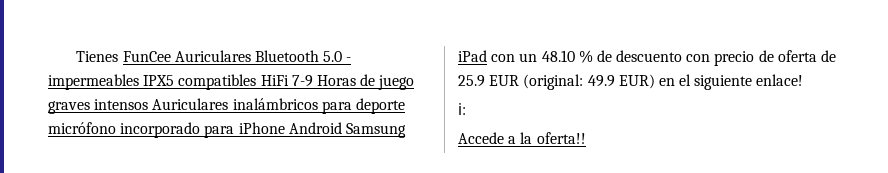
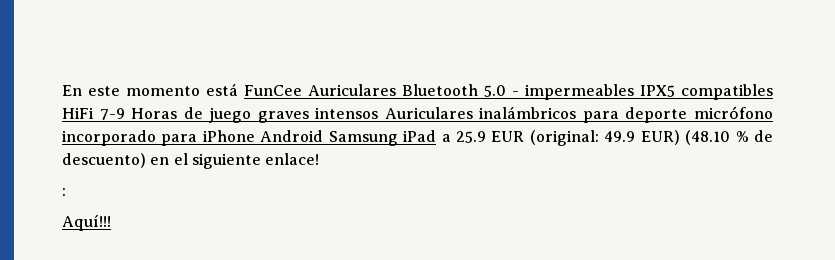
[76,51,119,62] Tienes -> [62,83,238,96] En este momento está
[491,50,837,66] con un 48.10 % de descuento con precio de oferta de -> [441,134,451,142] a
(655, 81) none -> [685,130,774,145] [62,153,146,168] (48.10 % de descuento)
[458,103,466,115] [458,132,586,144] ℹ: // Accede a la oferta!! -> [62,188,66,196] [62,214,111,231] : // Aquí!!!

